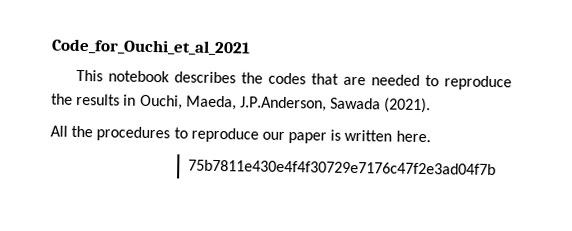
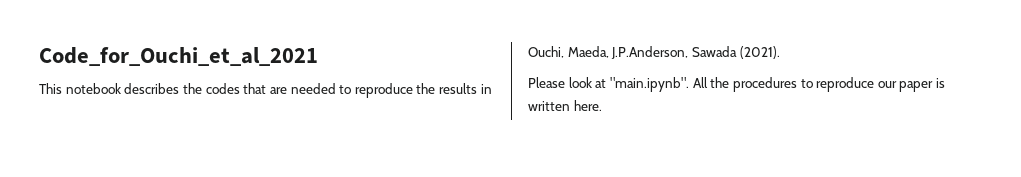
(432, 105) none -> [528,77,689,92] Please look at "main.ipynb".
[188,159,496,176] // 75b7811e430e4f4f30729e7176c47f2e3ad04f7b -> (602, 105) none

